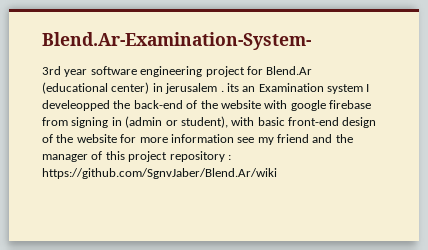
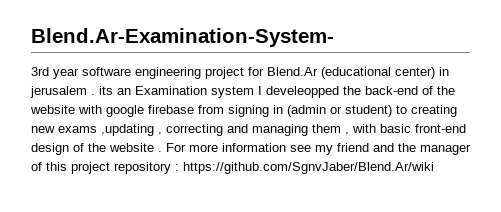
[180,116,228,128] student), -> [345,105,457,117] [31,124,349,136] student) to creating new exams ,updating , correcting and managing them ,
[120,134,137,143] for -> [158,143,186,152] . For

